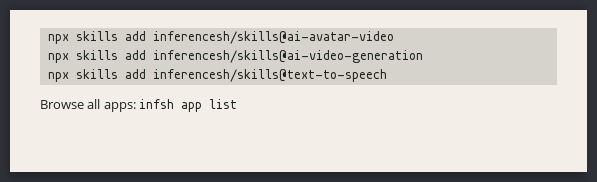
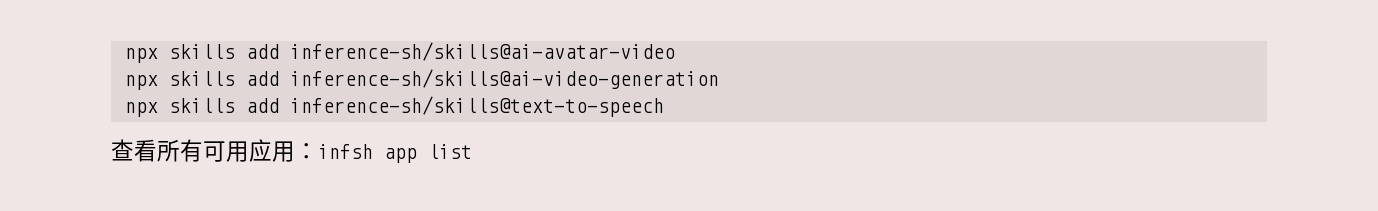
[47,31,394,44] [47,50,423,63] [47,69,387,82] [40,99,136,112] npx skills add inferencesh/skills@ai-avatar-video // npx skills add inferencesh/skills@ai-video-generation // npx skills add inferencesh/skills@text-to-speech // Browse all apps: -> [124,42,675,63] [124,69,719,90] [124,96,664,117] [111,139,318,162] npx skills add inference-sh/skills@ai-avatar-video // npx skills add inference-sh/skills@ai-video-generation // npx skills add inference-sh/skills@text-to-speech // 查看所有可用应用：

